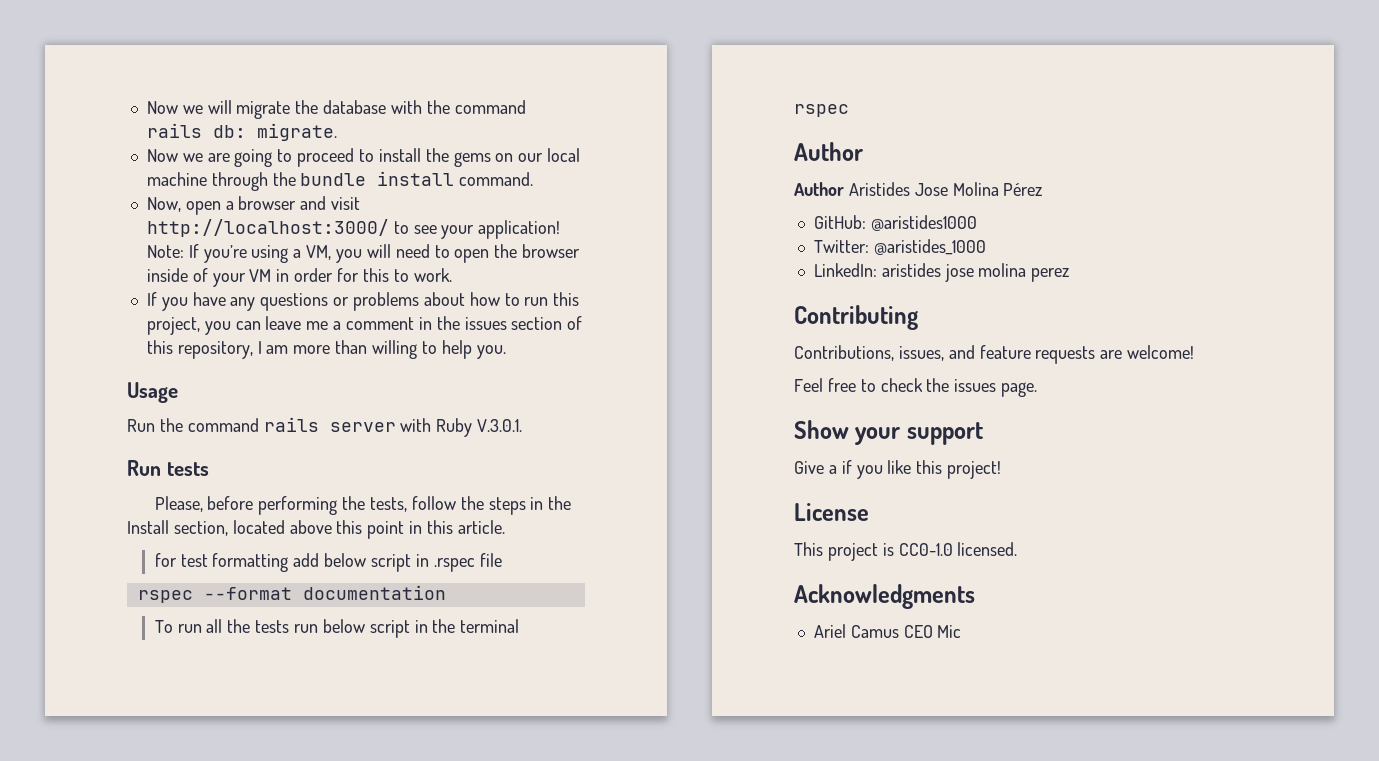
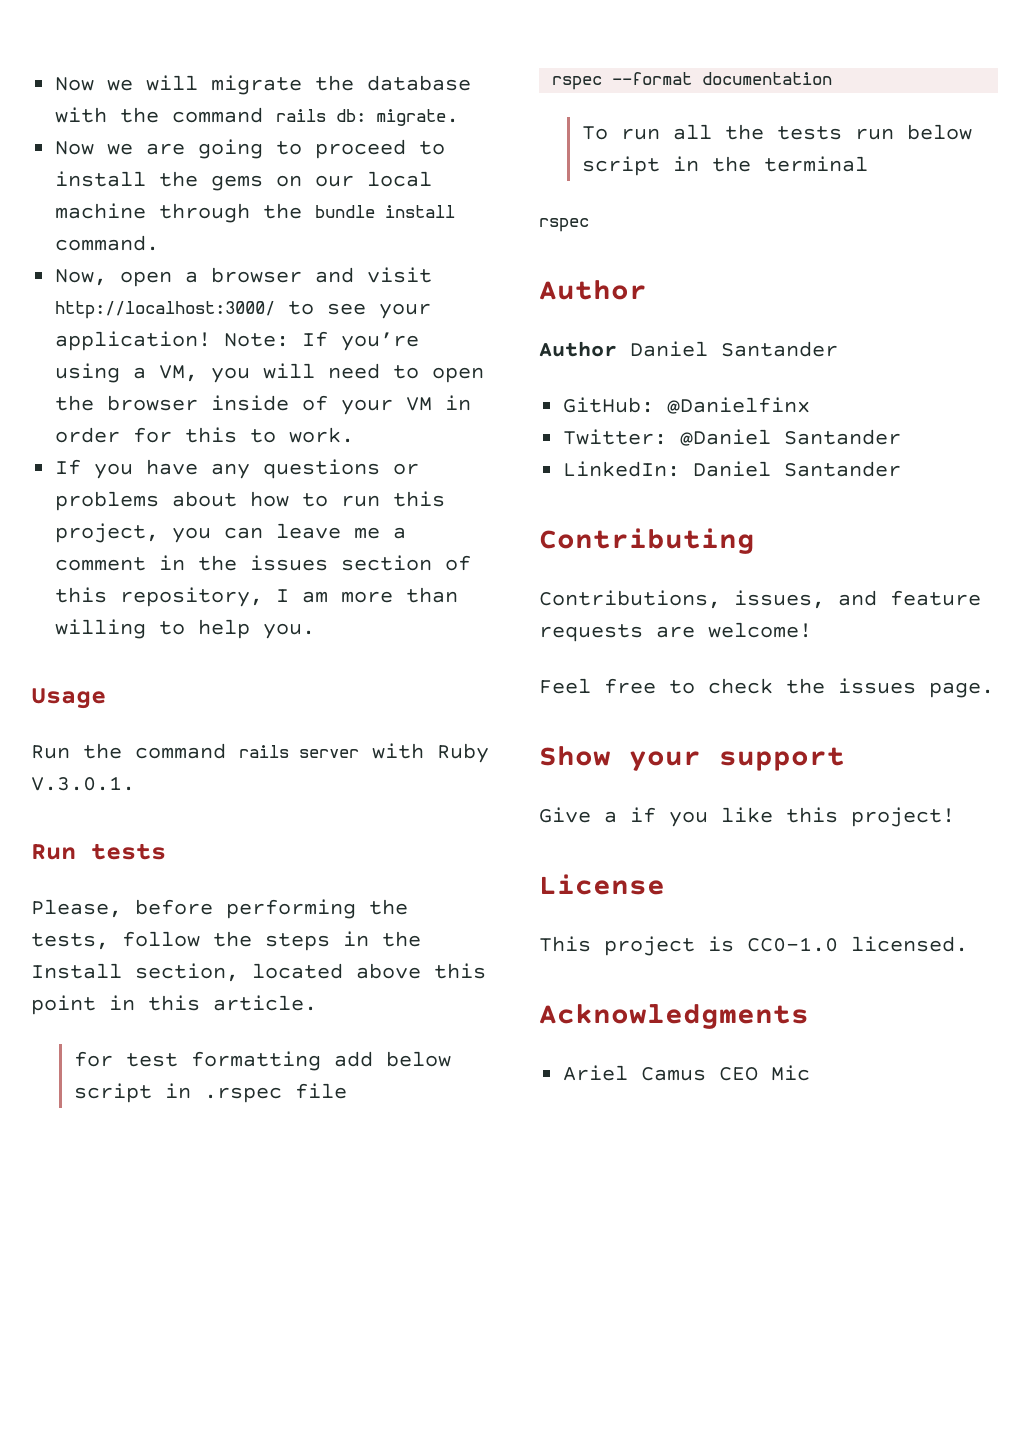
[848,182,1043,196] Aristides Jose Molina Pérez -> [630,341,838,357] Daniel Santander
[870,215,977,231] @aristides1000 -> [667,397,811,414] @Danielfinx
[873,239,986,255] @aristides_1000 -> [680,429,902,446] @Daniel Santander
[881,263,1070,282] aristides jose molina perez -> [693,461,902,477] Daniel Santander

